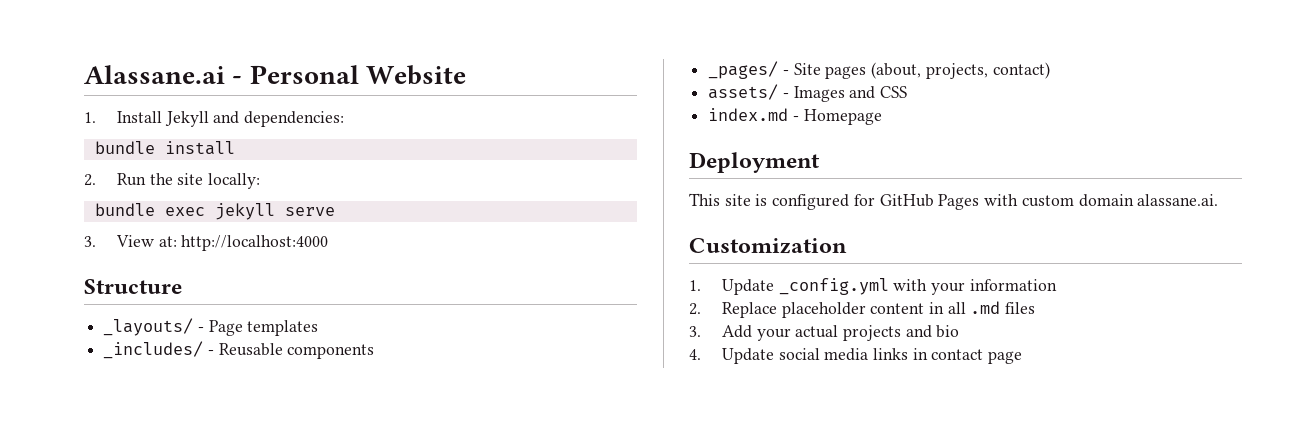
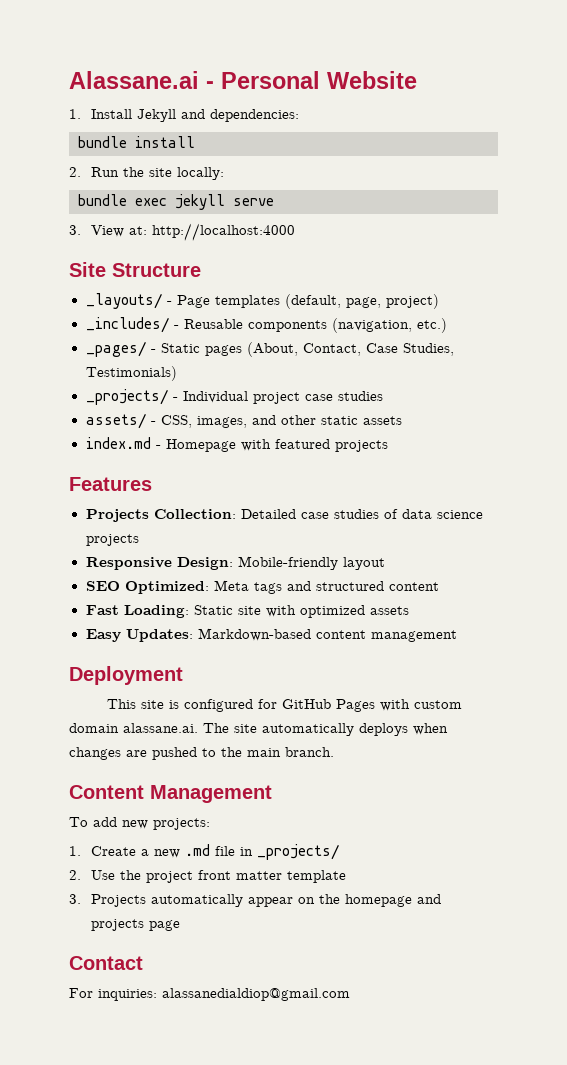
(329, 243) none -> [69,262,106,277] Site
(319, 328) none -> [284,294,439,309] (default, page, project)
(375, 351) none -> [331,318,447,333] (navigation, etc.)
[793,62,1050,79] [708,84,908,102] [708,108,882,125] Site pages (about, projects, contact) // assets/ - Images and CSS // index.md - Homepage -> [160,342,454,357] [85,366,177,381] [85,389,383,405] [85,413,402,429] [85,437,388,452] [69,477,152,491] [85,509,483,522] [85,534,139,546] [85,556,385,570] [85,580,439,594] [85,605,409,618] [85,628,457,642] Static pages (About, Contact, Case Studies, Testimonials) // _projects/ - Individual project case studies // assets/ - CSS, images, and other static assets // index.md - Homepage with featured projects // Features // Projects Collection: Detailed case studies of data science projects // Responsive Design: Mobile-friendly layout // SEO Optimized: Meta tags and structured content // Fast Loading: Static site with optimized assets // Easy Updates: Markdown-based content management
[689,238,847,254] [689,278,1057,295] [689,301,1036,318] [689,325,960,341] [689,348,1023,364] // Customization // 1. Update _config.yml with your information // 2. Replace placeholder content in all .md files // 3. Add your actual projects and bio // 4. Update social media links in contact page -> [203,723,448,736] [69,747,334,760] [69,785,272,803] [69,817,210,830] [69,844,340,860] [69,870,347,883] [69,894,442,907] [91,919,181,931] [69,956,143,970] [69,988,350,1001] The site automatically deploys when changes are pushed to the main branch. // Content Management // To add new projects: // 1. Create a new .md file in _projects/ // 2. Use the project front matter template // 3. Projects automatically appear on the homepage and projects page // Contact // For inquiries: alassanedialdiop@gmail.com

